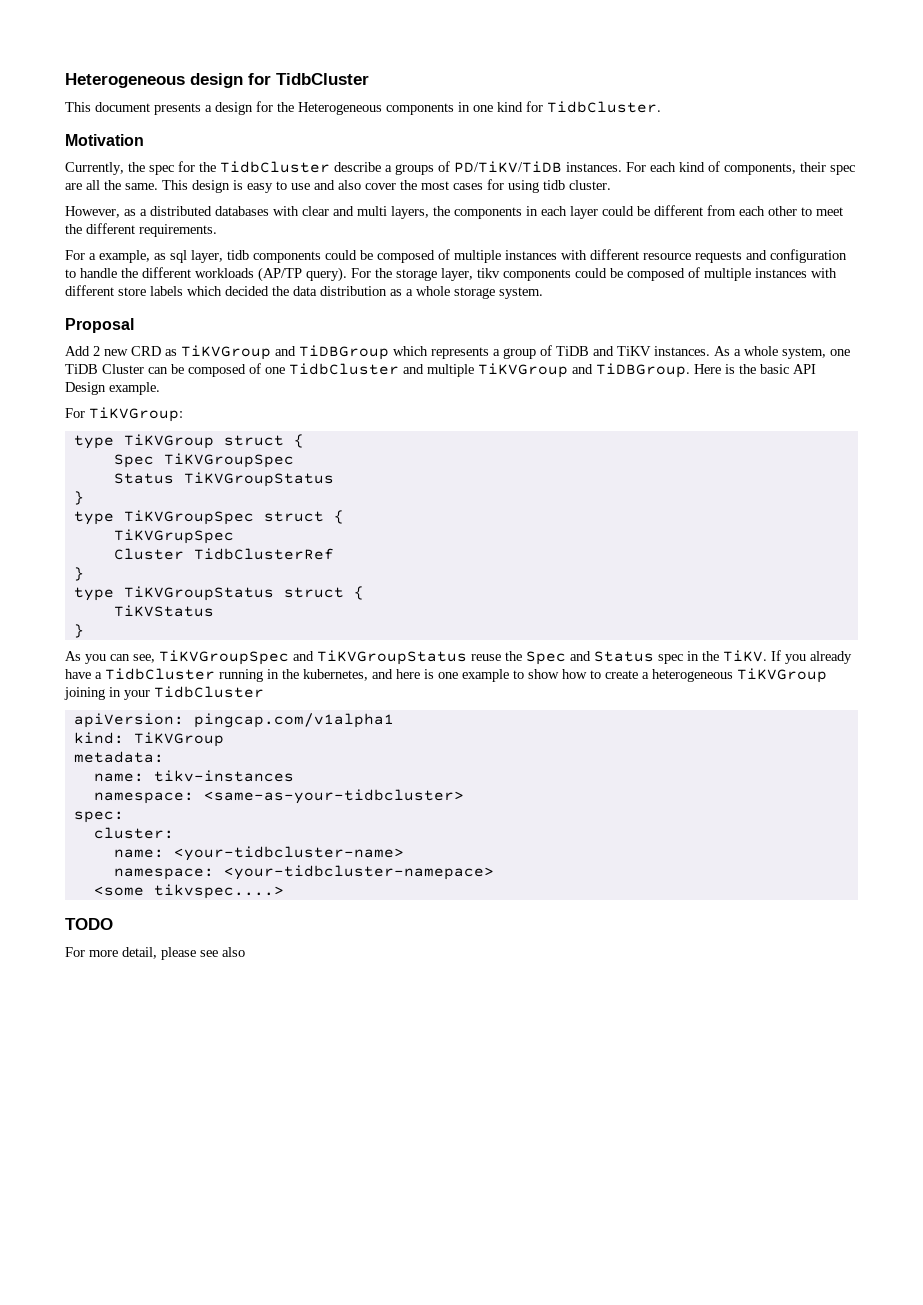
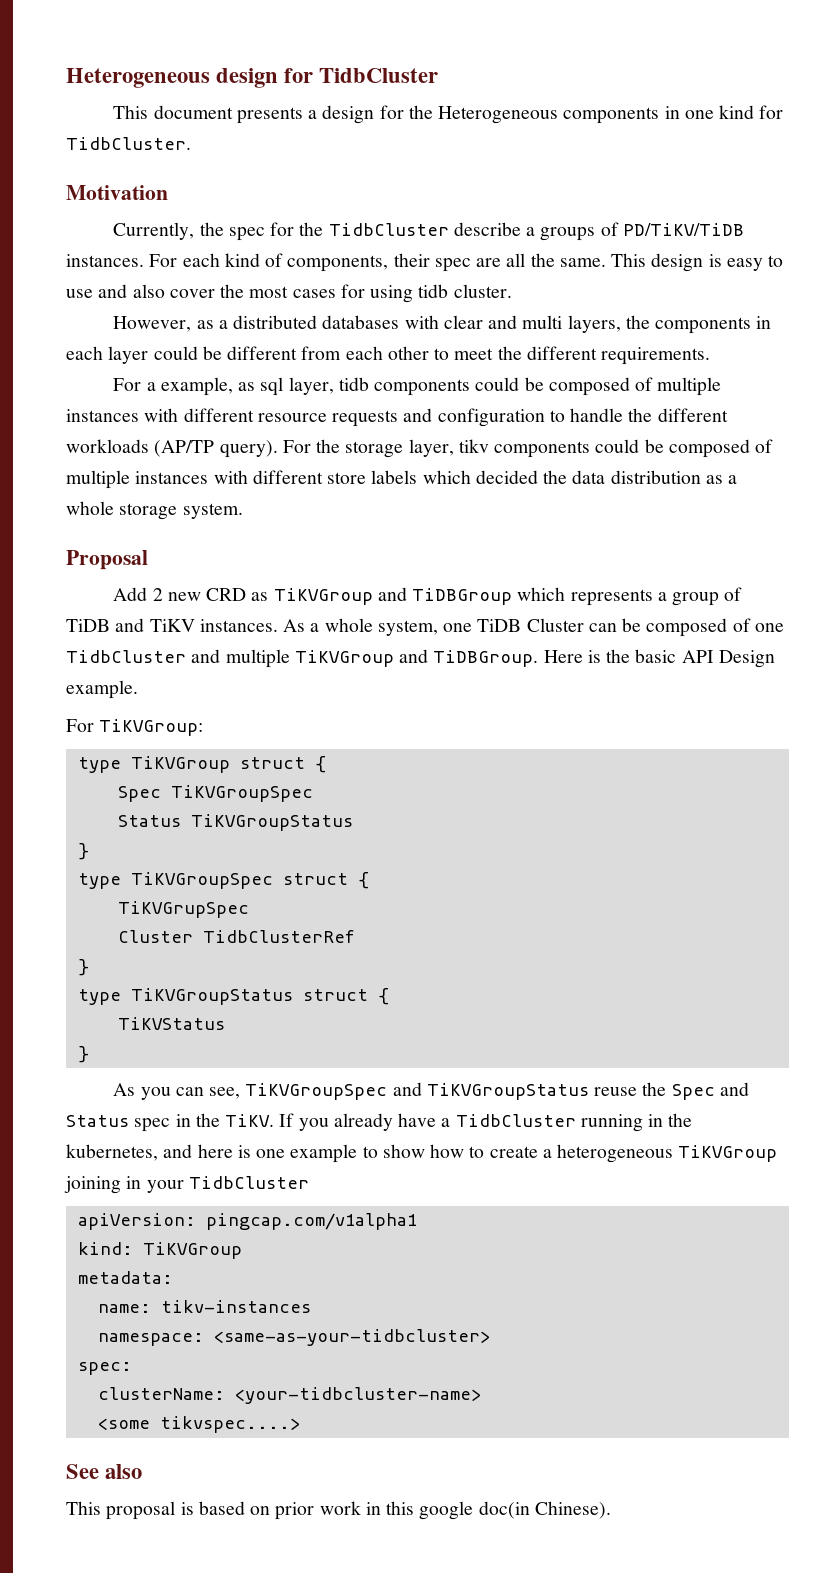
[93,827,174,839] [113,849,164,858] cluster: // name: -> [97,1387,225,1400] clusterName:
[113,865,494,880] // namespace: <your-tidbcluster-namepace> -> (481, 1395) none
[65,918,113,930] [65,947,245,960] TODO // For more detail, please see also -> [66,1464,143,1479] [66,1501,611,1520] See also // This proposal is based on prior work in this google doc(in Chinese).

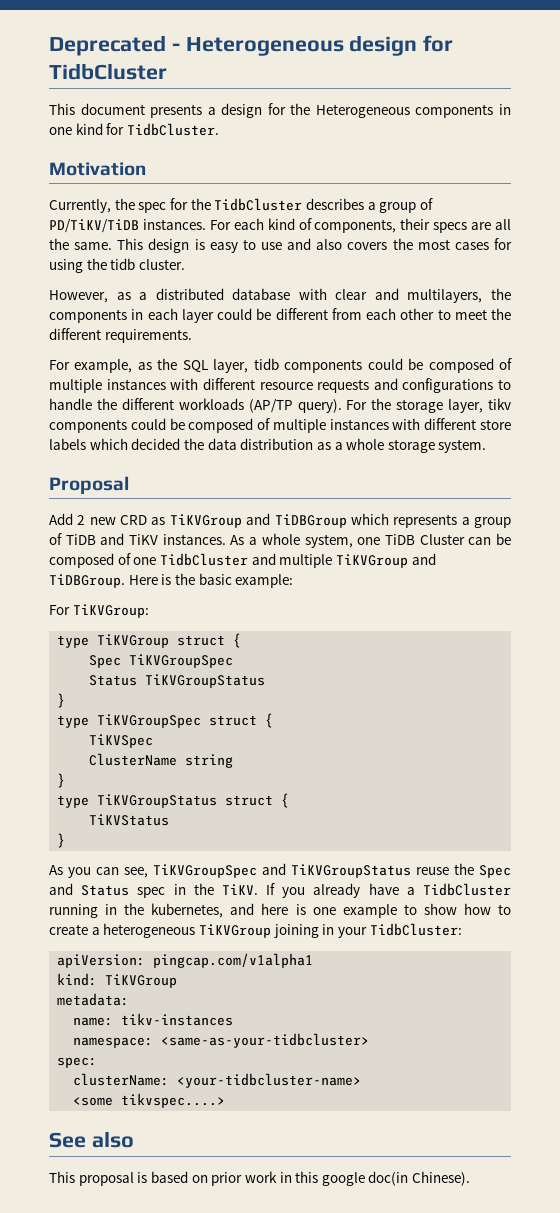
(66, 78) none -> [49,35,180,56] Deprecated -
[453,222,596,241] describe a groups -> [305,198,417,213] describes a group
[434,258,471,272] spec -> [433,222,468,233] specs
[169,289,215,298] cover -> [347,242,388,250] covers
(414, 294) none -> [86,258,107,270] the
[322,315,400,329] databases -> [232,288,291,300] database
[522,315,621,333] multi layers, -> [407,289,483,303] multilayers,
[146,382,156,391] a -> (70, 365) none
[260,377,284,396] sql -> [157,358,208,373] the SQL
[437,408,545,427] configuration -> [402,378,494,393] configurations
[681,650,775,668] [66,680,138,699] API Design example. -> [235,574,294,588] example:
[117,901,249,918] [117,930,355,943] TiKVGrupSpec // Cluster TidbClusterRef -> [89,734,154,748] [89,753,234,768] TiKVSpec // ClusterName string
[188,1176,309,1189] TidbCluster -> [369,923,462,936] TidbCluster:

